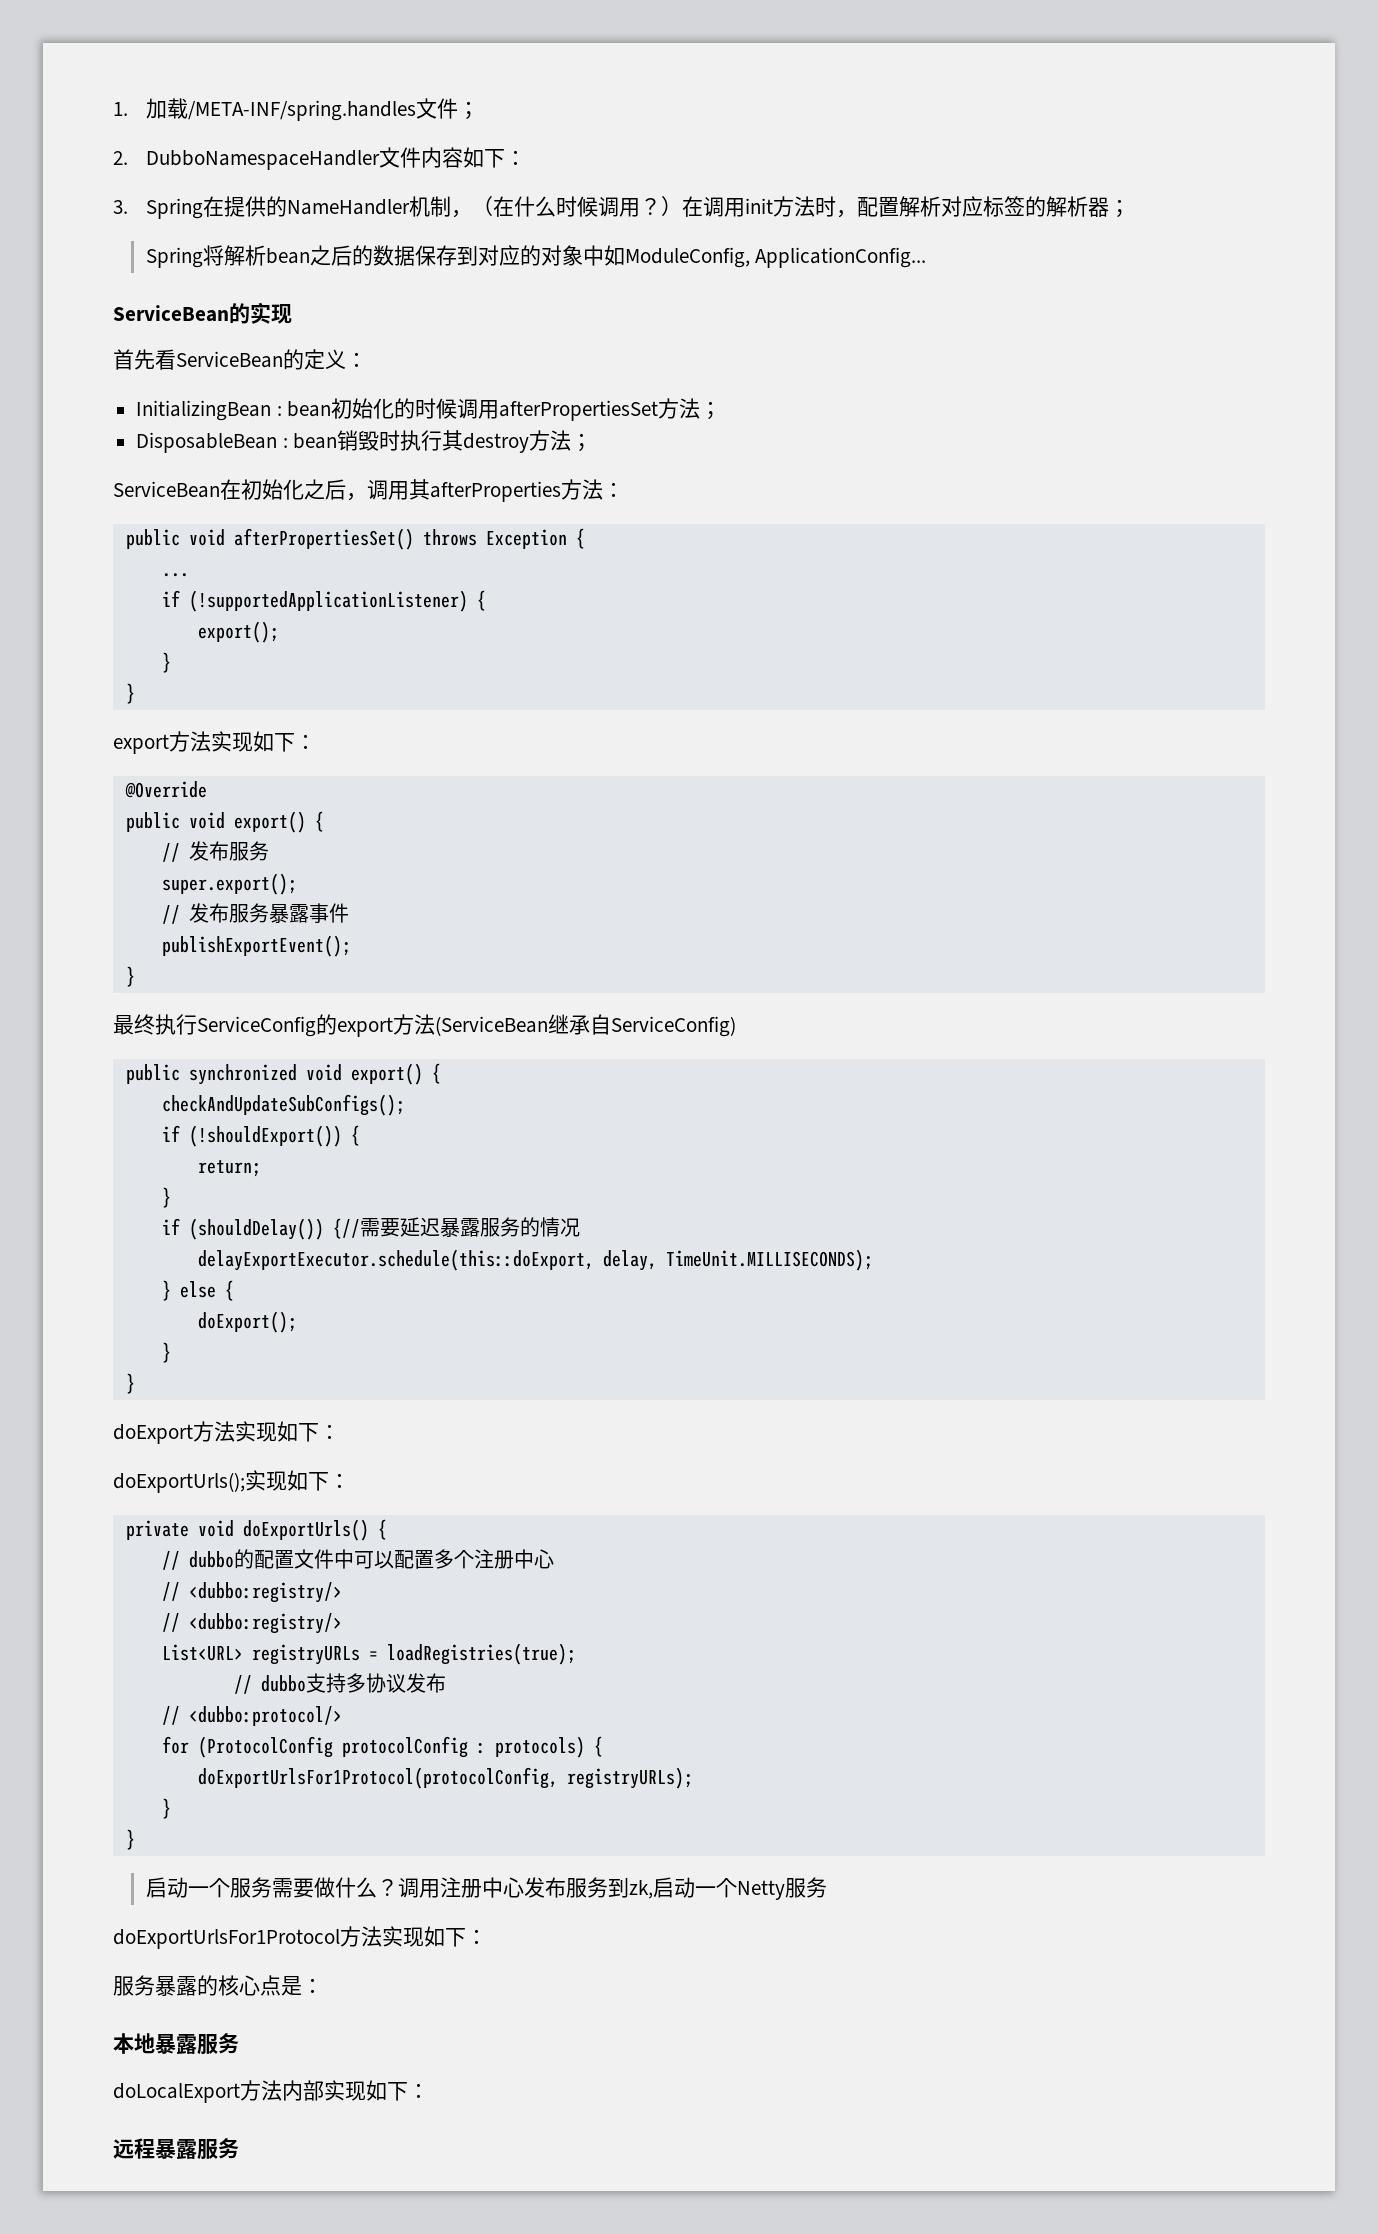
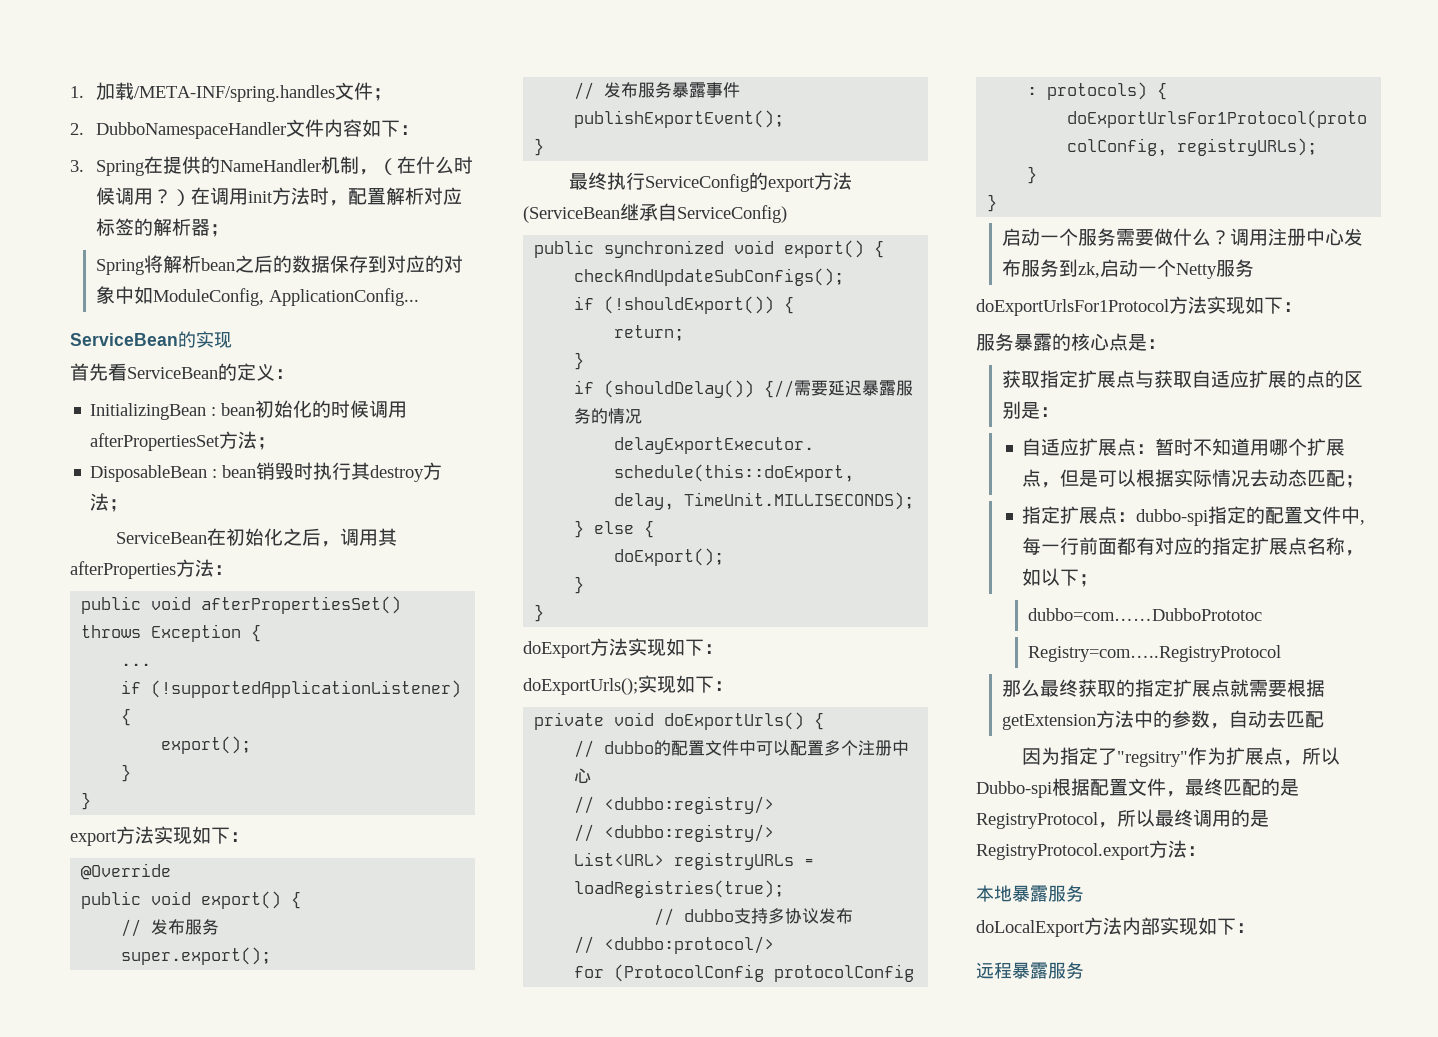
(323, 1985) none -> [1002,370,1364,388] [1002,401,1060,419] [1022,438,1346,456] [1022,469,1365,488] [1022,506,1366,526] [1022,537,1365,556] [1022,568,1099,587] [1028,608,1263,621] [1028,645,1282,662] [1002,679,1326,697] [1002,710,1325,730] [1021,747,1340,767] [976,778,1299,798] [976,809,1269,829] [976,840,1206,860] // 获取指定扩展点与获取自适应扩展的点的区别是： // 自适应扩展点：暂时不知道用哪个扩展点，但是可以根据实际情况去动态匹配； // 指定扩展点：dubbo-spi指定的配置文件中,每一行前面都有对应的指定扩展点名称，如以下； // dubbo=com……DubboPrototoc // Registry=com…..RegistryProtocol // 那么最终获取的指定扩展点就需要根据getExtension方法中的参数，自动去匹配 // 因为指定了"regsitry"作为扩展点，所以Dubbo-spi根据配置文件，最终匹配的是RegistryProtocol，所以最终调用的是RegistryProtocol.export方法：

